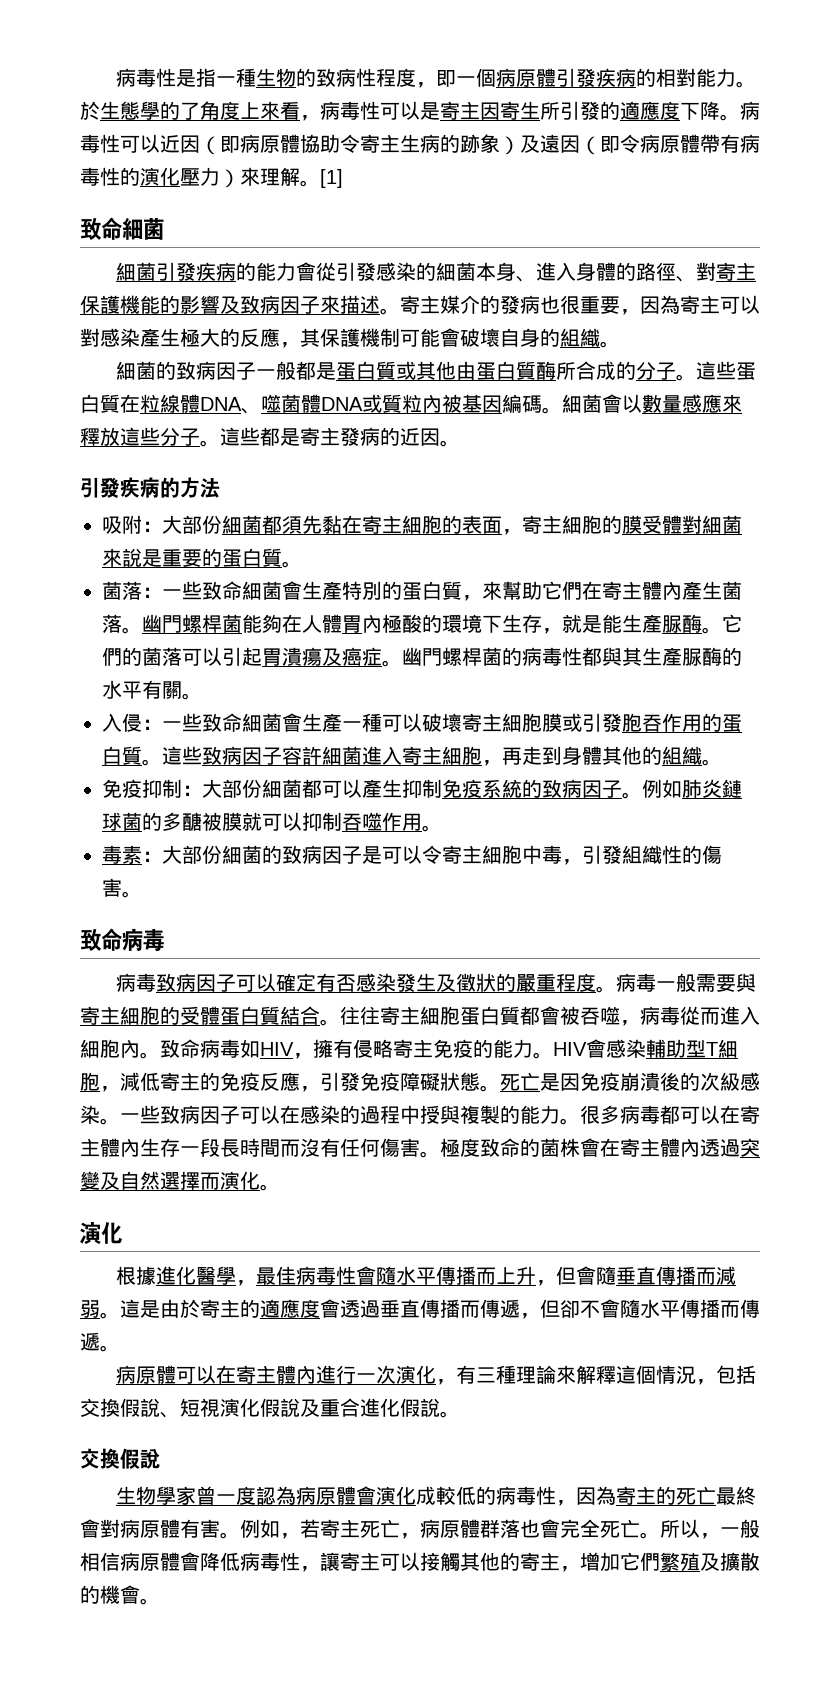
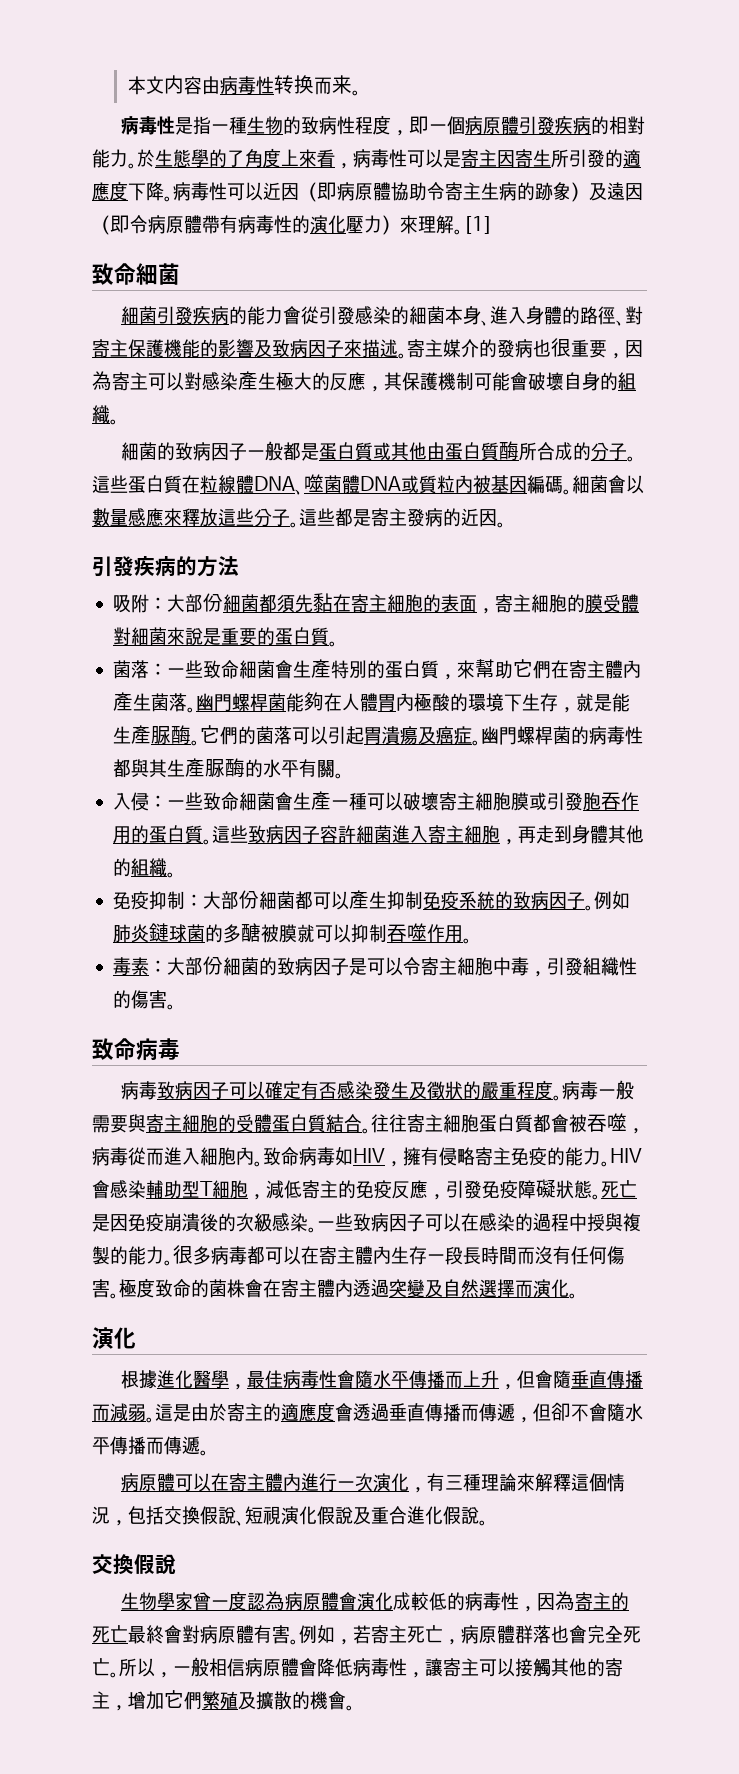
(115, 77) none -> [128,75,362,96] 本文内容由病毒性转换而来。 //

